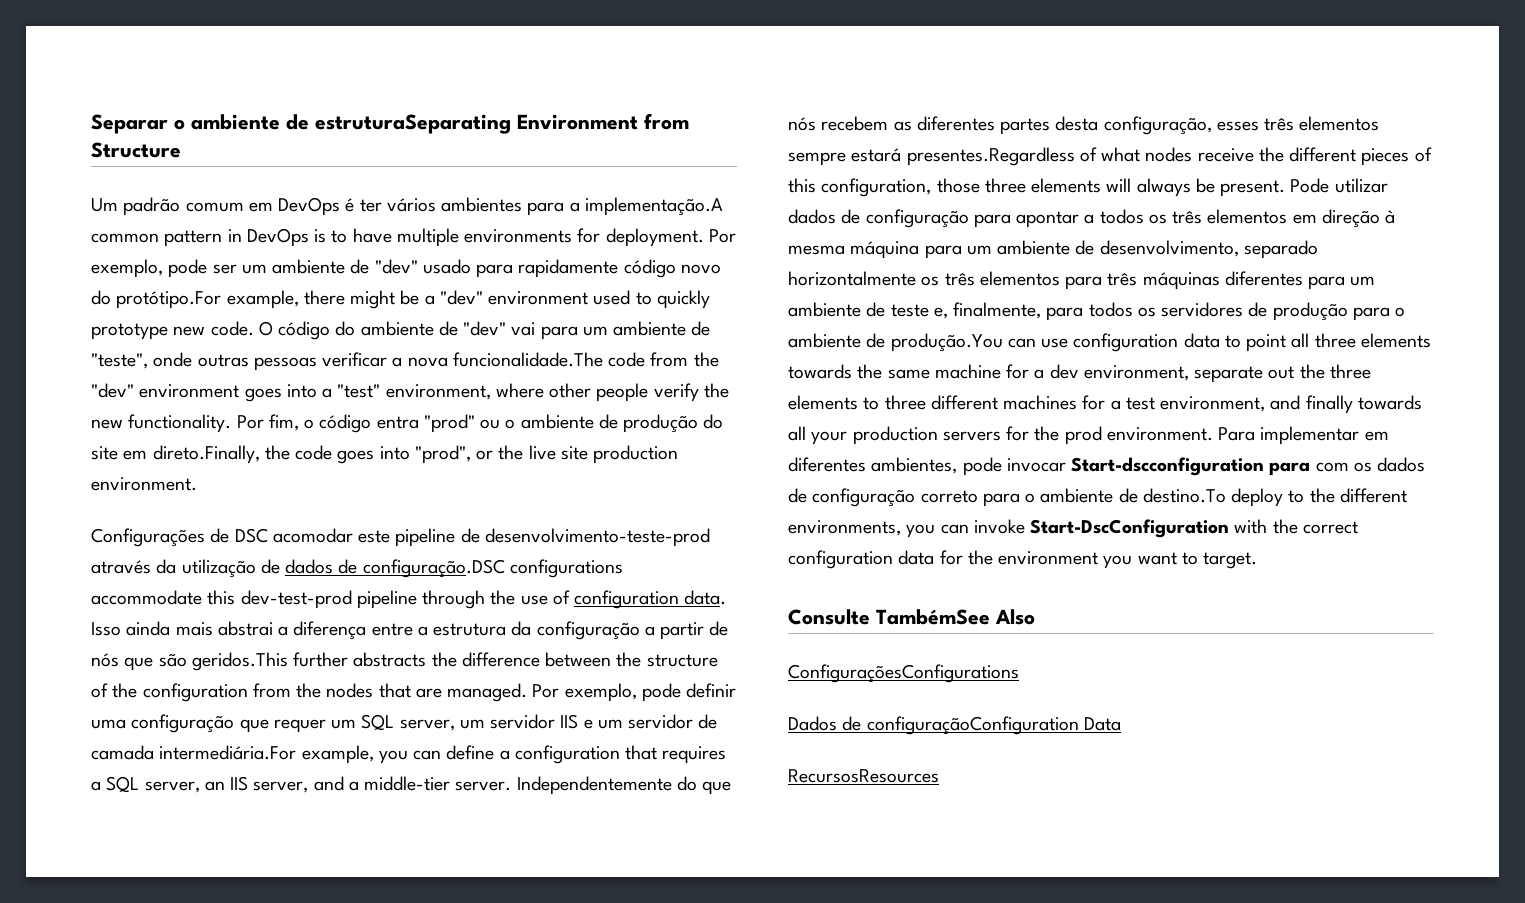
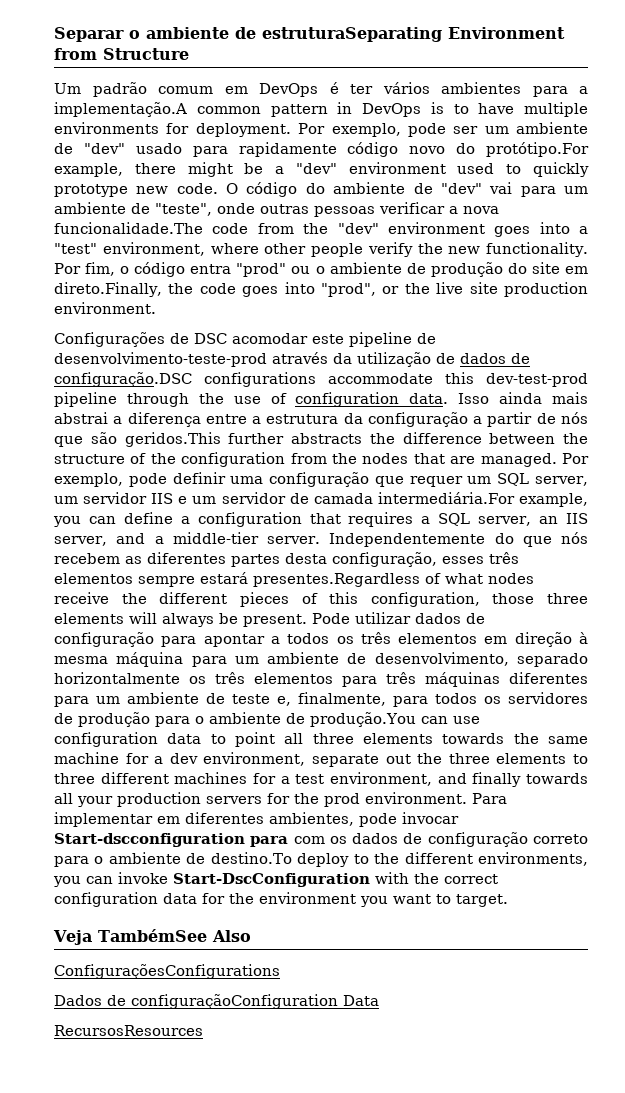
[788,609,870,625] Consulte -> [53,930,92,945] Veja

